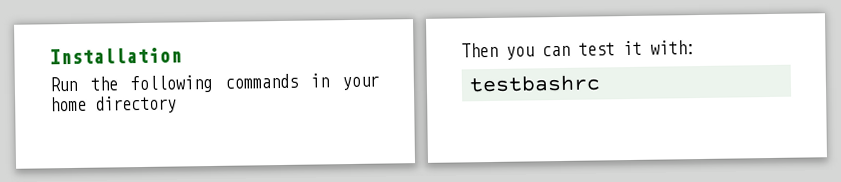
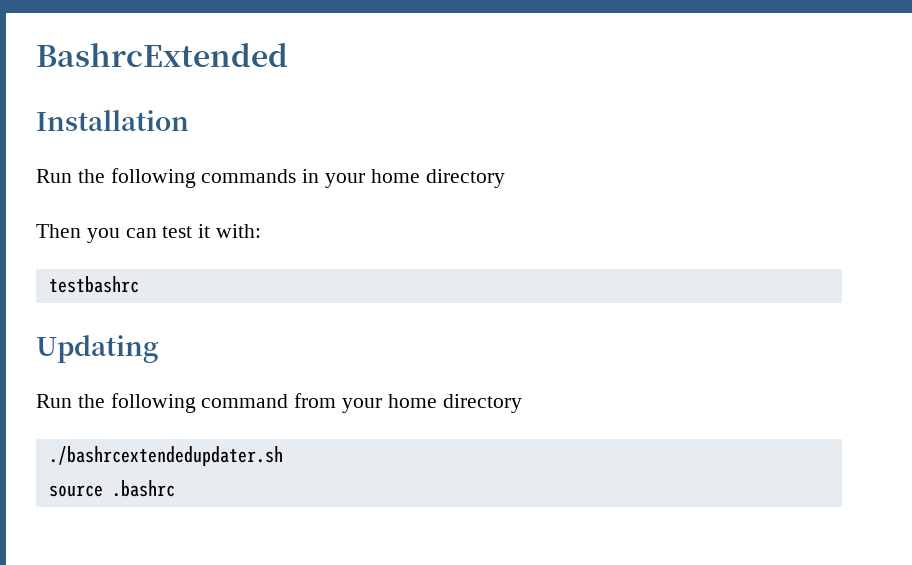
(49, 56) none -> [36,42,288,67] BashrcExtended //
(602, 83) none -> [36,335,159,363] [36,393,522,413] [48,446,283,466] [48,480,175,497] // Updating // Run the following command from your home directory // ./bashrcextendedupdater.sh // source .bashrc

